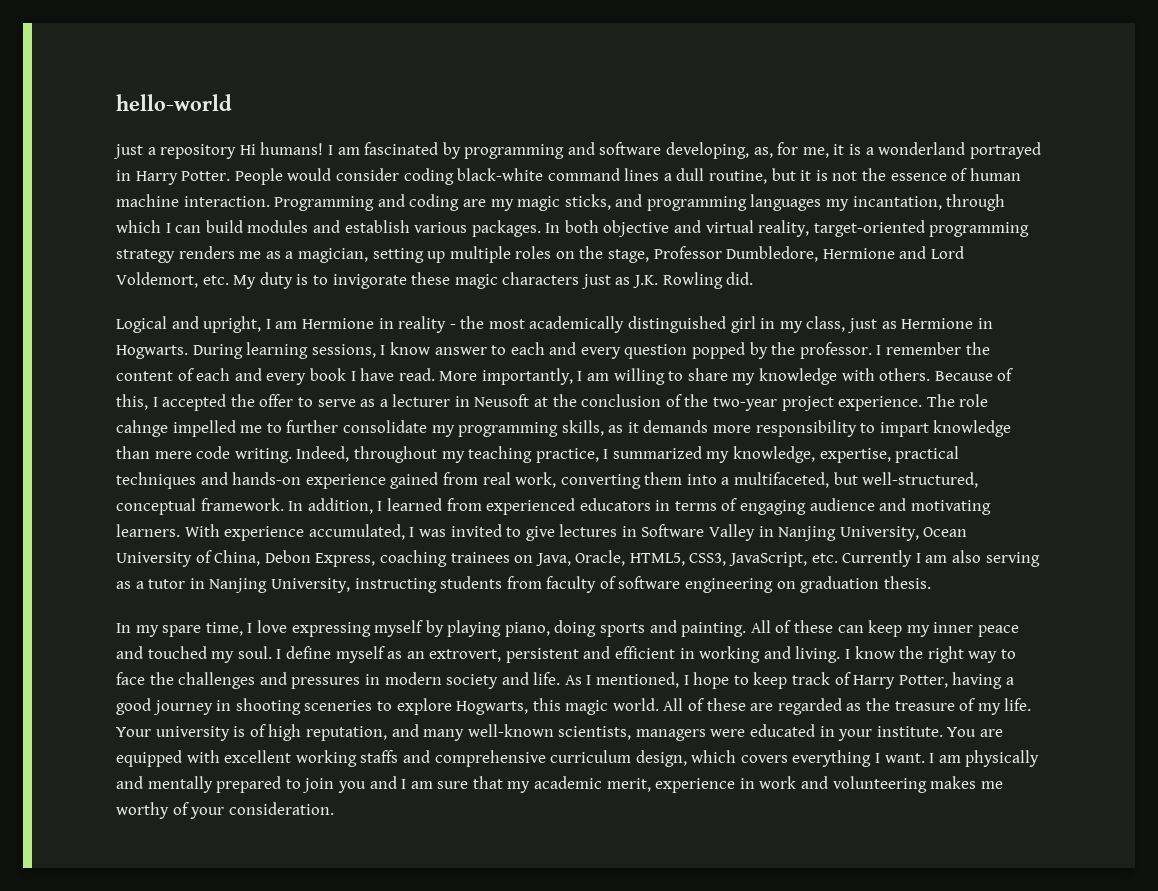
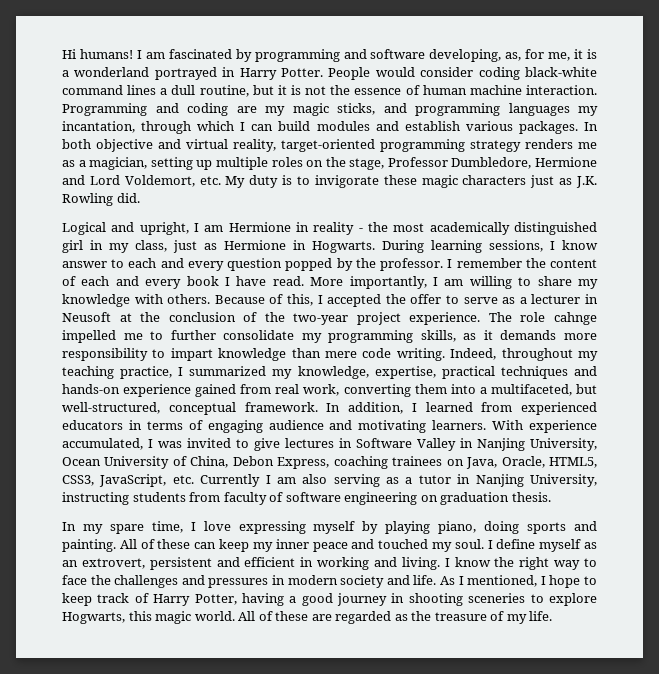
[116,94,232,111] [113,144,237,159] hello-world // just a repository -> (62, 54) none
[116,724,1004,741] [116,750,1040,767] [116,776,1003,793] [116,802,334,819] Your university is of high reputation, and many well-known scientists, managers were educated in your institute. You are equipped with excellent working staffs and comprehensive curriculum design, which covers everything I want. I am physically and mentally prepared to join you and I am sure that my academic merit, experience in work and volunteering makes me worthy of your consideration. -> (553, 616) none

